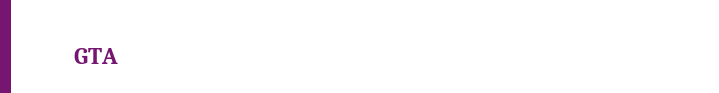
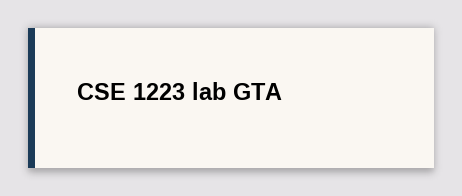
(74, 56) none -> [77,82,226,100] CSE 1223 lab

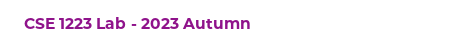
[192,82,282,100] lab GTA -> [96,17,251,29] Lab - 2023 Autumn

